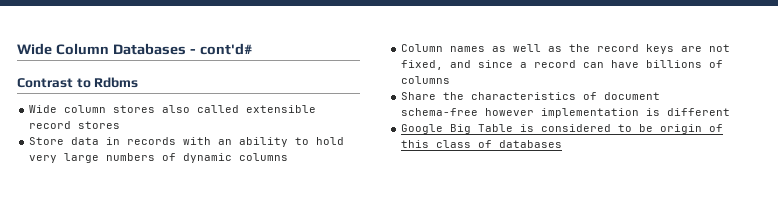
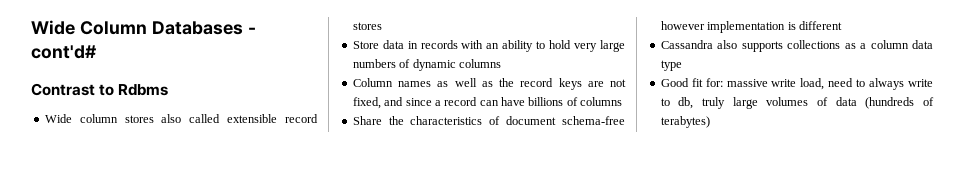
[401,124,724,134] [401,140,563,148] Google Big Table is considered to be origin of this class of databases -> [660,40,933,52] [660,60,682,71] [660,78,933,90] [660,97,934,109] [660,116,710,128] Cassandra also supports collections as a column data type // Good fit for: massive write load, need to always write to db, truly large volumes of data (hundreds of terabytes)

